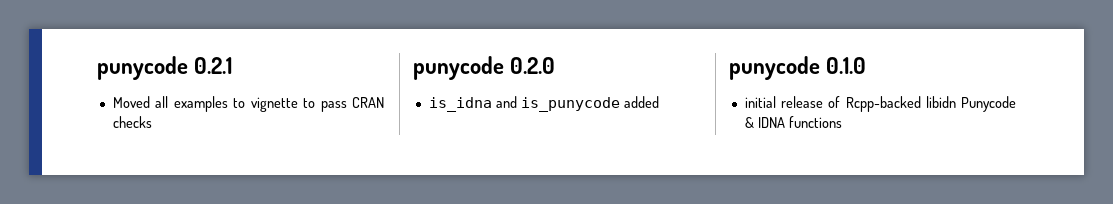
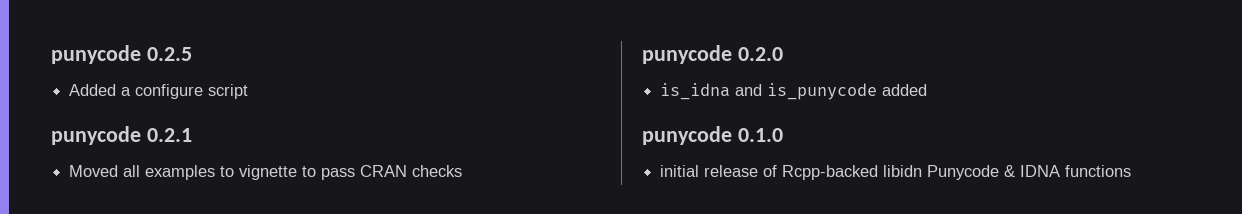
[97,56,188,80] punycode -> [51,45,192,64] [69,84,249,99] [51,126,141,145] punycode 0.2.5 // Added a configure script // punycode

